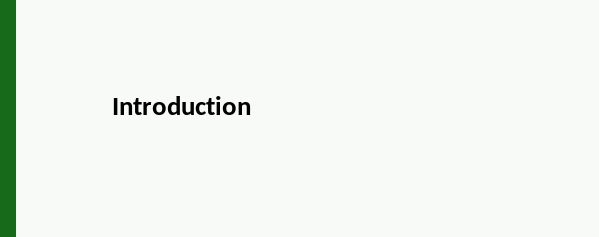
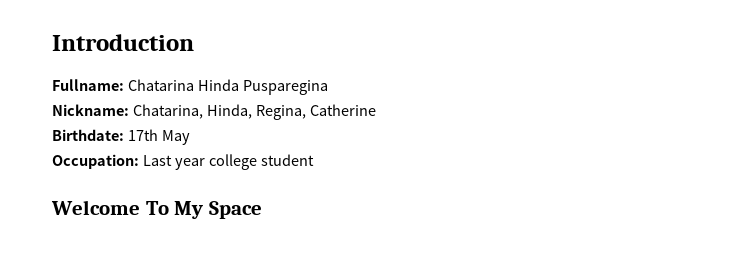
(251, 105) none -> [52,79,328,95] [52,104,376,120] [52,129,190,145] [52,154,314,170] [51,200,263,219] // Fullname: Chatarina Hinda Pusparegina // Nickname: Chatarina, Hinda, Regina, Catherine // Birthdate: 17th May // Occupation: Last year college student // Welcome To My Space

